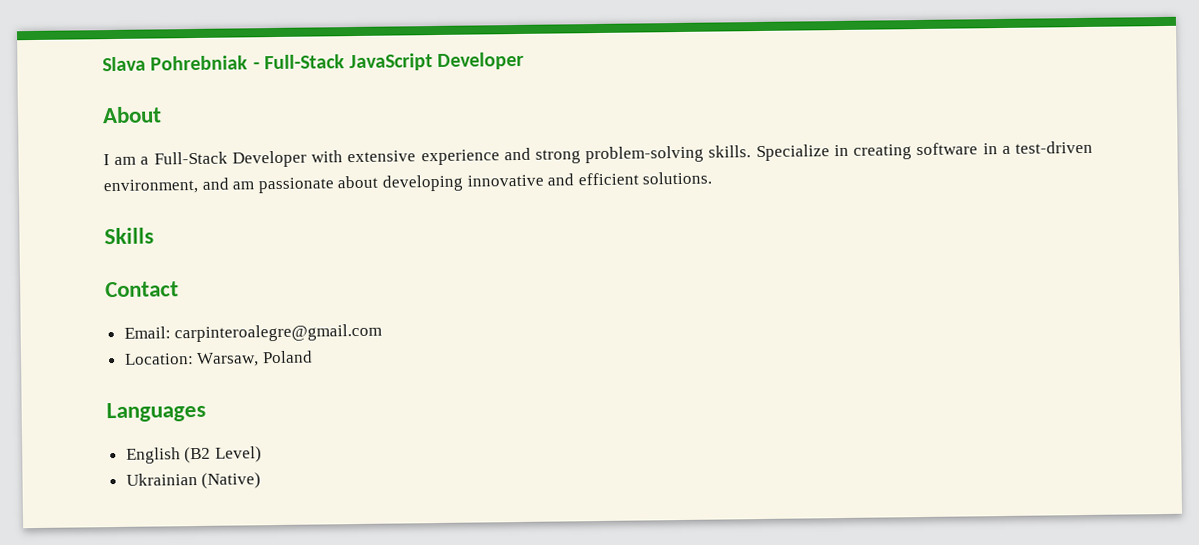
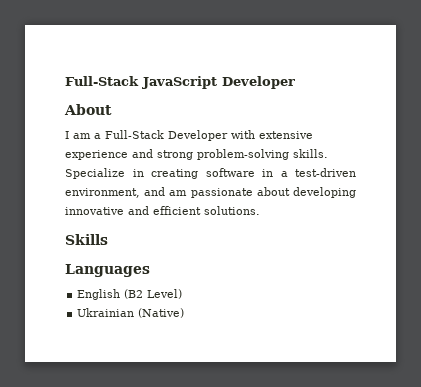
[102,55,260,72] Slava Pohrebniak - -> (65, 81) none
[105,281,179,298] [123,323,383,343] [123,350,313,367] // Contact // Email: carpinteroalegre@gmail.com // Location: Warsaw, Poland -> (108, 239) none

